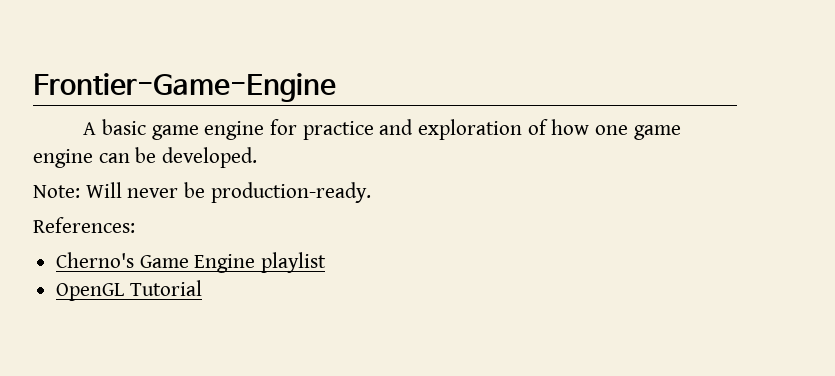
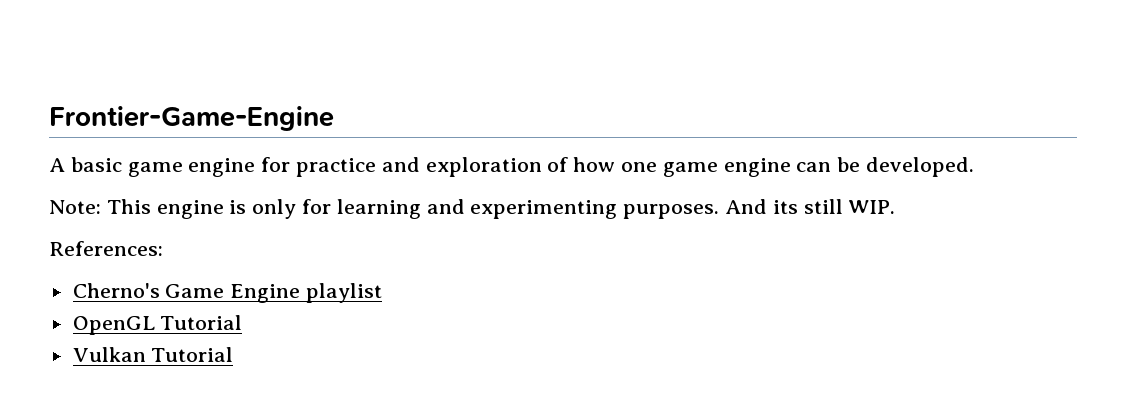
[85,182,371,203] Will never be production-ready. -> [106,199,896,219] This engine is only for learning and experimenting purposes. And its still WIP.
(202, 288) none -> [72,347,234,362] // Vulkan Tutorial

